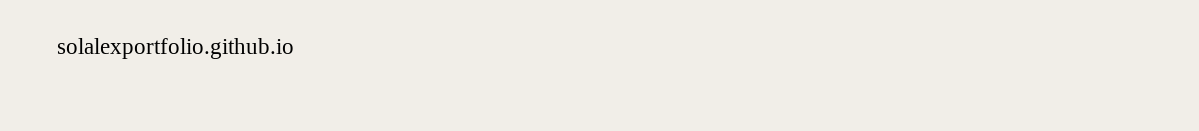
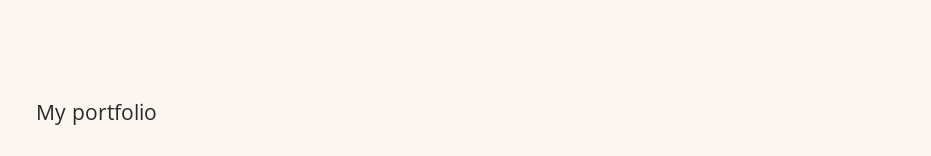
[57,38,294,59] solalexportfolio.github.io -> [36,103,157,125] My portfolio

